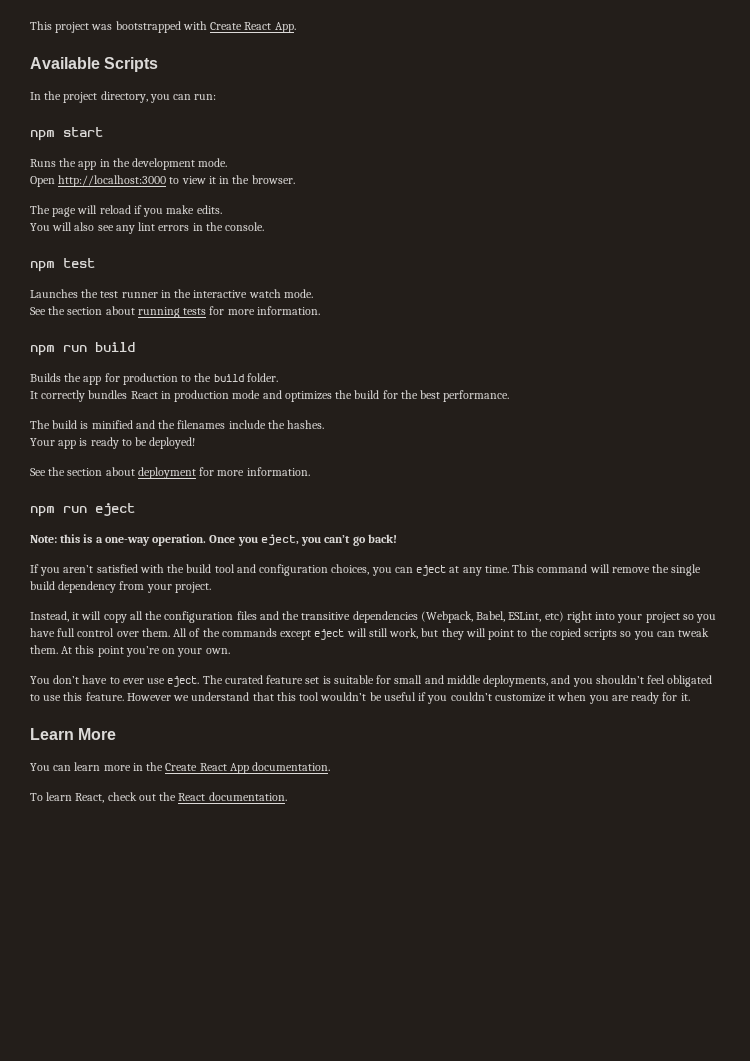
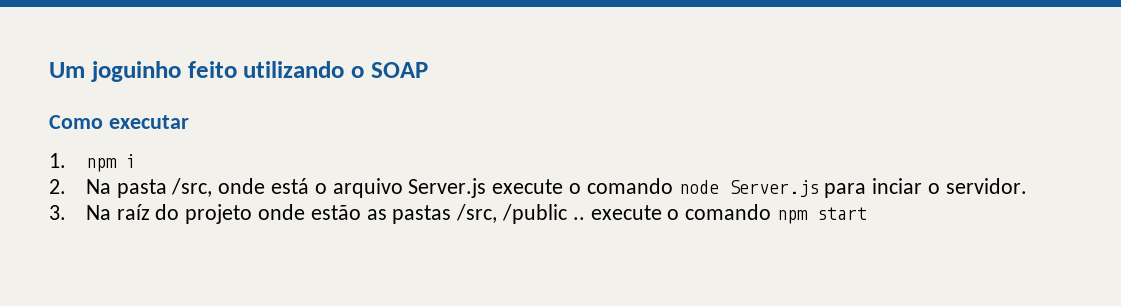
[30,21,296,33] [30,57,159,72] [30,91,217,103] [30,127,103,141] [30,158,228,170] [30,175,295,187] [30,205,222,217] [30,222,265,234] [30,258,95,272] [30,289,313,298] [30,306,320,318] [30,342,135,356] [30,373,278,385] [30,390,510,402] [30,420,325,429] [30,437,196,449] [30,467,310,479] [30,503,135,517] [30,534,397,546] [30,564,702,576] [30,581,211,593] [30,611,717,623] [30,628,710,640] [30,645,230,657] [30,675,713,687] [30,692,690,704] [30,728,117,740] [30,762,331,774] [30,792,287,803] This project was bootstrapped with Create React App. // Available Scripts // In the project directory, you can run: // npm start // Runs the app in the development mode. // Open http://localhost:3000 to view it in the browser. // The page will reload if you make edits. // You will also see any lint errors in the console. // npm test // Launches the test runner in the interactive watch mode. // See the section about running tests for more information. // npm run build // Builds the app for production to the build folder. // It correctly bundles React in production mode and optimizes the build for the best performance. // The build is minified and the filenames include the hashes. // Your app is ready to be deployed! // See the section about deployment for more information. // npm run eject // Note: this is a one-way operation. Once you eject, you can’t go back! // If you aren’t satisfied with the build tool and configuration choices, you can eject at any time. This command will remove the single build dependency from your project. // Instead, it will copy all the configuration files and the transitive dependencies (Webpack, Babel, ESLint, etc) right into your project so you have full control over them. All of the commands except eject will still work, but they will point to the copied scripts so you can tweak them. At this point you’re on your own. // You don’t have to ever use eject. The curated feature set is suitable for small and middle deployments, and you shouldn’t feel obligated to use this feature. However we understand that this tool wouldn’t be useful if you couldn’t customize it when you are ready for it. // Learn More // You can learn more in the Create React App documentation. // To learn React, check out the React documentation. -> [49,61,428,82] [49,115,189,129] [49,153,136,172] [49,178,1027,198] [49,204,868,224] Um joguinho feito utilizando o SOAP // Como executar // 1. npm i // 2. Na pasta /src, onde está o arquivo Server.js execute o comando node Server.js para inciar o servidor. // 3. Na raíz do projeto onde estão as pastas /src, /public .. execute o comando npm start

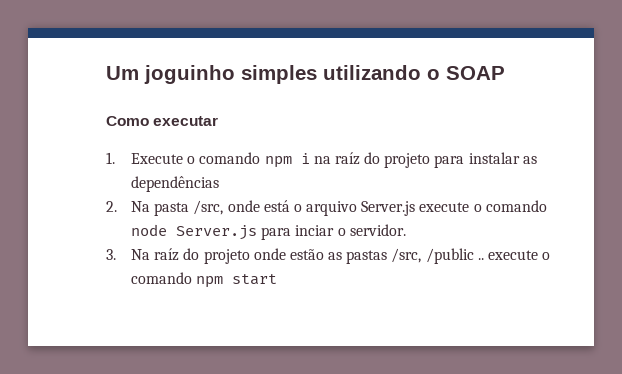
[187,61,237,78] feito -> [241,65,317,84] simples
(66, 160) none -> [130,152,261,164] Execute o comando
(136, 161) none -> [313,152,537,168] [130,176,219,192] na raíz do projeto para instalar as dependências

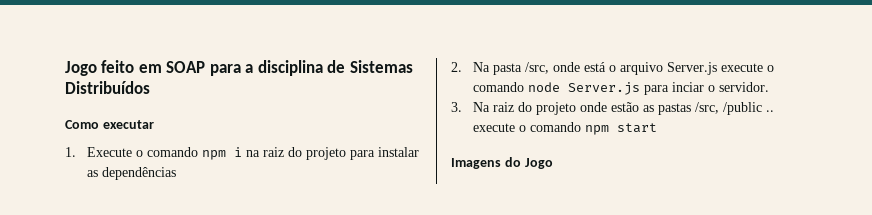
[106,65,505,84] Um joguinho simples utilizando o SOAP -> [65,60,413,76] [65,81,150,94] Jogo feito em SOAP para a disciplina de Sistemas Distribuídos
[334,152,360,165] raíz -> [263,147,285,157] raiz
[154,248,180,261] raíz -> [493,102,515,112] raiz
(278, 279) none -> [451,157,553,169] // Imagens do Jogo

